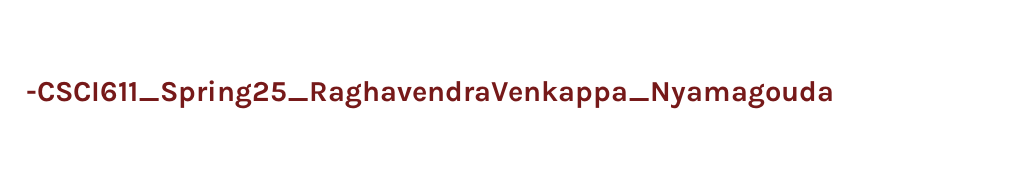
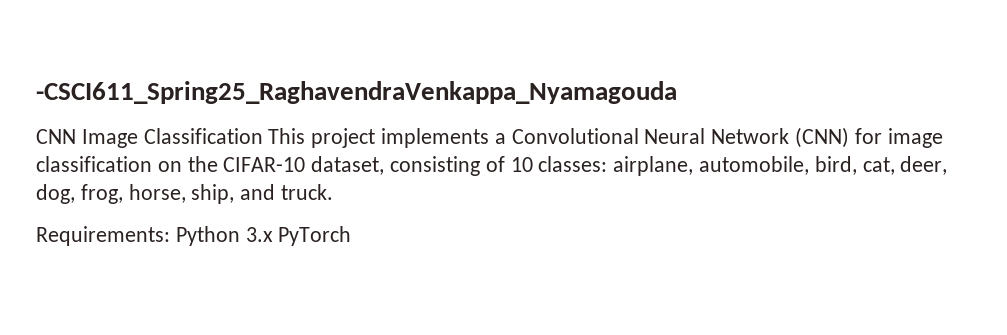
(834, 94) none -> [36,127,943,148] [36,156,948,176] [36,184,334,204] [36,226,352,246] // CNN Image Classification This project implements a Convolutional Neural Network (CNN) for image classification on the CIFAR-10 dataset, consisting of 10 classes: airplane, automobile, bird, cat, deer, dog, frog, horse, ship, and truck. // Requirements: Python 3.x PyTorch

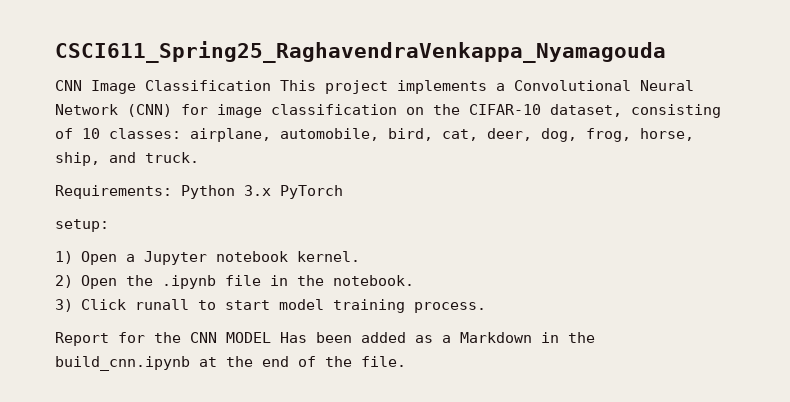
[36,81,677,104] -CSCI611_Spring25_RaghavendraVenkappa_Nyamagouda -> [55,41,666,63] CSCI611_Spring25_RaghavendraVenkappa_Nyamagouda
(352, 236) none -> [55,219,109,232] [55,251,360,265] [55,275,414,289] [55,299,486,313] [55,332,595,346] [55,356,406,371] // setup: // 1) Open a Jupyter notebook kernel. // 2) Open the .ipynb file in the notebook. // 3) Click runall to start model training process. // Report for the CNN MODEL Has been added as a Markdown in the build_cnn.ipynb at the end of the file.

